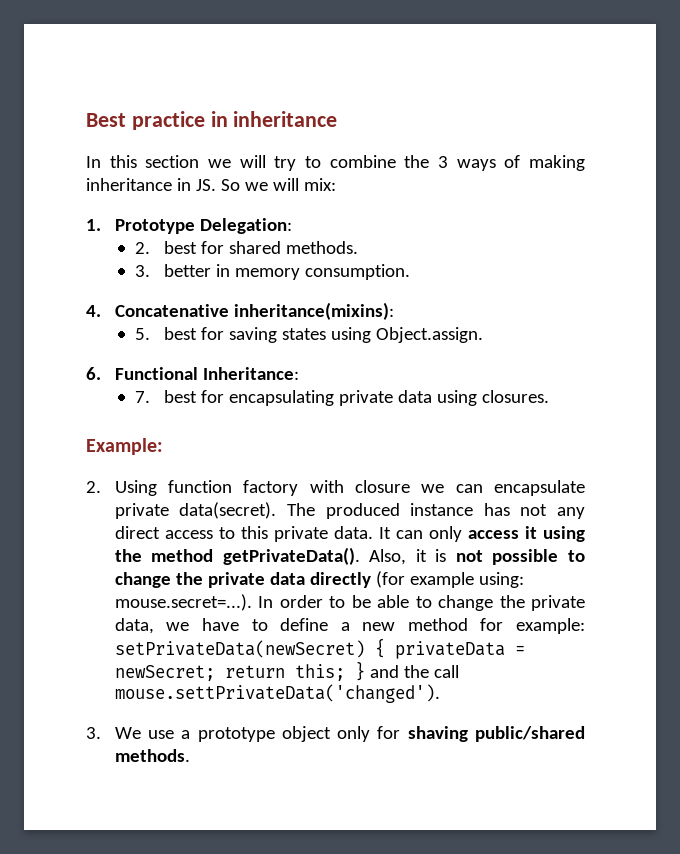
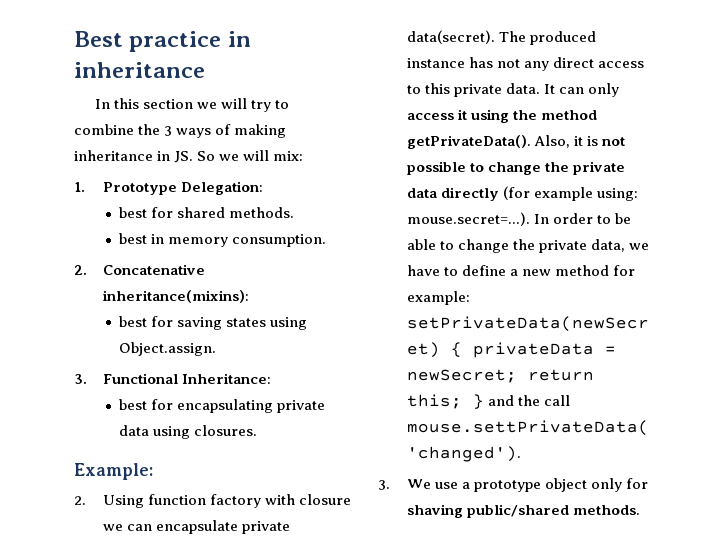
[135,242,151,254] 2. -> (263, 188) none
[135,264,211,277] 3. better -> [119,233,148,244] best
[86,305,101,317] 4. -> [74,265,87,275] 2.
[135,328,151,340] 5. -> (249, 296) none
[86,367,101,380] 6. -> [74,374,87,384] 3.
[135,391,151,403] 7. -> (271, 378) none

